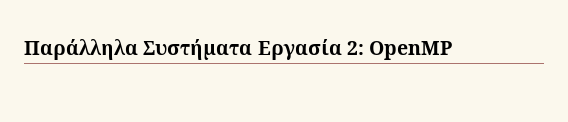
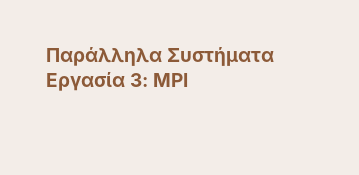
[346,41,453,60] 2: OpenMP -> [130,73,189,87] 3: MPI

